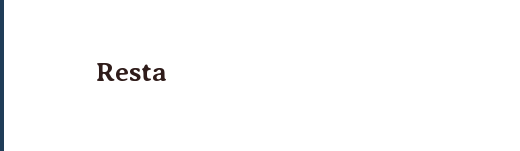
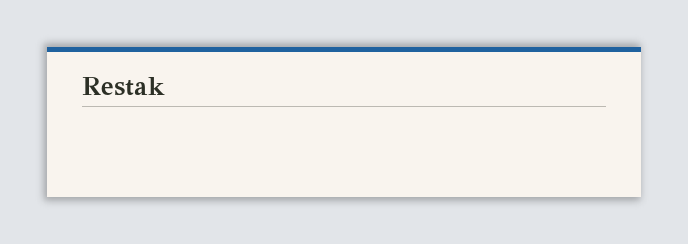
[96,63,167,81] Resta -> [82,77,165,96] Restak

